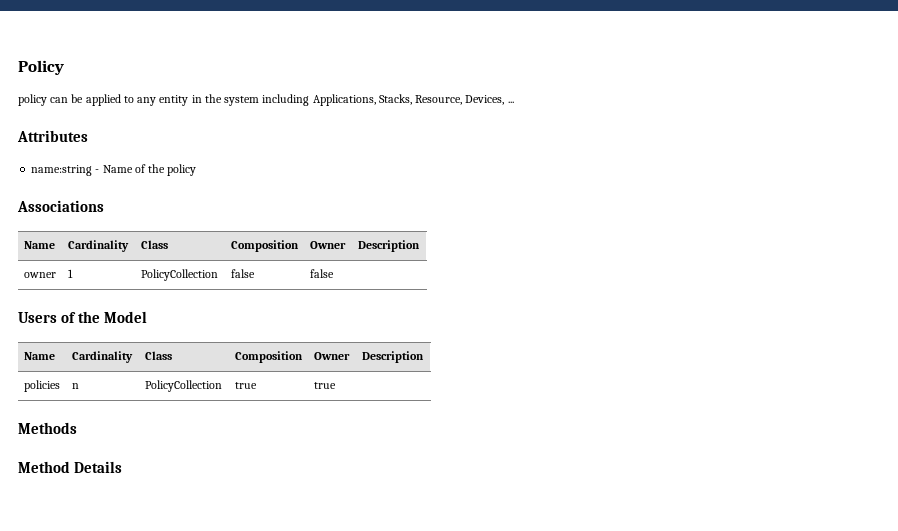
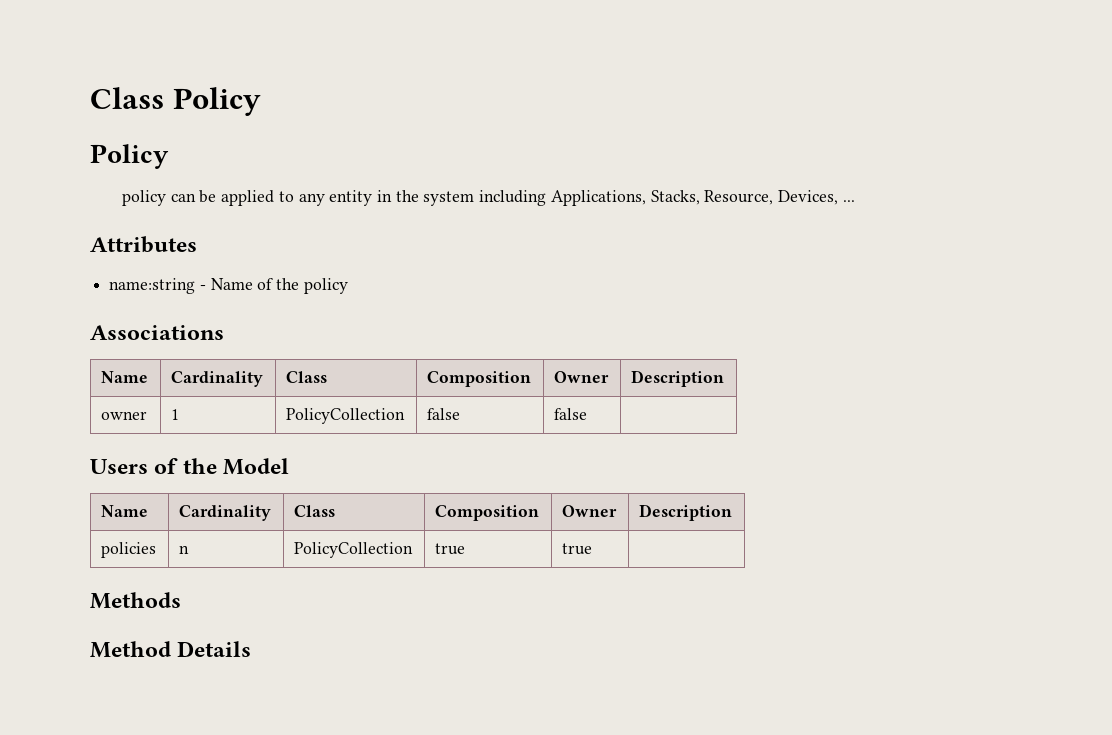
(18, 67) none -> [90,87,261,116] Class Policy //

